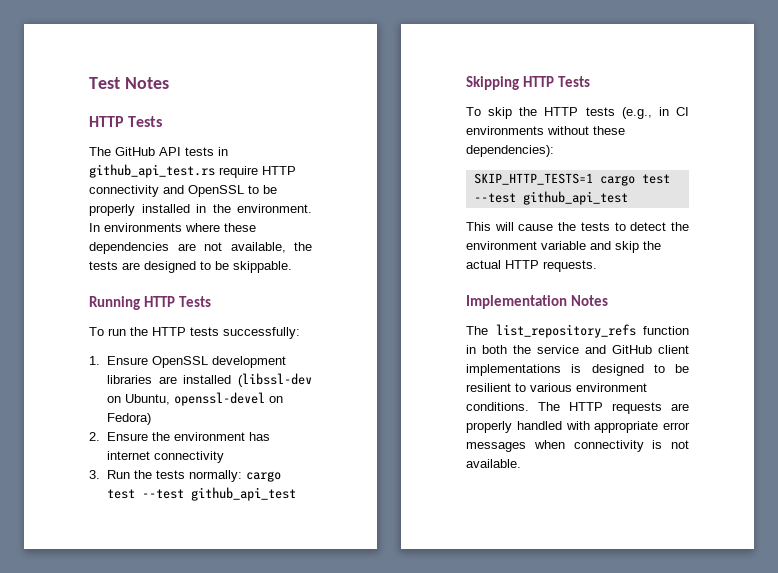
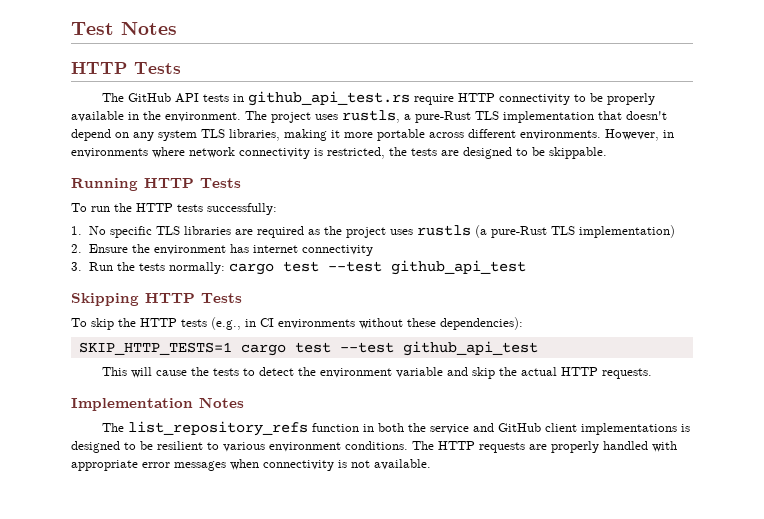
[163,185,244,197] and OpenSSL -> (571, 99) none
[141,204,190,213] installed -> [71,111,124,122] available
[89,223,256,232] [89,242,286,254] In environments where these dependencies are not available, -> [245,110,667,123] [71,129,674,141] [71,147,385,159] The project uses rustls, a pure-Rust TLS implementation that doesn't depend on any system TLS libraries, making it more portable across different environments. However, in environments where network connectivity is restricted,
[106,356,286,368] [106,373,312,387] [106,392,283,406] [106,413,151,425] Ensure OpenSSL development libraries are installed (libssl-dev on Ubuntu, openssl-devel on Fedora) -> [88,225,675,238] No specific TLS libraries are required as the project uses rustls (a pure-Rust TLS implementation)

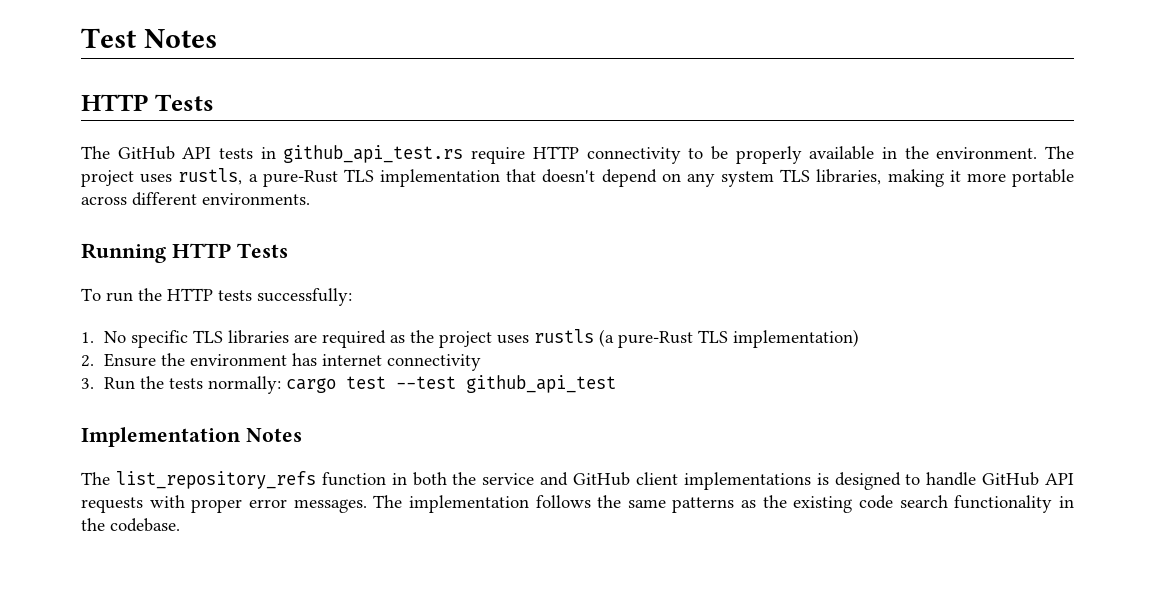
[605,129,674,141] [71,147,607,159] However, in environments where network connectivity is restricted, the tests are designed to be skippable. -> (310, 199) none
[71,293,242,306] [71,317,523,330] [78,341,538,356] [102,367,653,379] // Skipping HTTP Tests // To skip the HTTP tests (e.g., in CI environments without these dependencies): // SKIP_HTTP_TESTS=1 cargo test --test github_api_test // This will cause the tests to detect the environment variable and skip the actual HTTP requests. -> (617, 384) none
[140,441,677,453] [71,459,431,471] be resilient to various environment conditions. The HTTP requests are properly handled with appropriate error messages when connectivity is not available. -> [926,472,1074,486] [81,495,1074,513] [81,518,180,532] handle GitHub API requests with proper error messages. The implementation follows the same patterns as the existing code search functionality in the codebase.

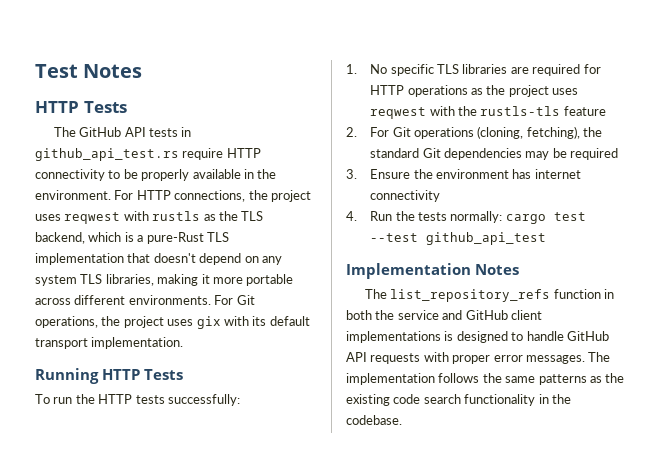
[1045,146,1074,159] [81,168,243,187] The project uses rustls, -> [114,190,311,202] [35,211,264,224] [35,232,134,244] For HTTP connections, the project uses reqwest with rustls as the TLS backend, which is
(310, 199) none -> [214,295,255,305] [35,316,310,329] [35,337,184,349] For Git operations, the project uses gix with its default transport implementation.
(387, 339) none -> [583,64,601,74] [370,85,468,97] for HTTP operations
[534,329,860,348] [81,355,94,367] rustls (a pure-Rust TLS implementation) // 2. -> [370,106,606,119] [346,126,603,139] [370,148,619,160] [346,169,357,179] reqwest with the rustls-tls feature // 2. For Git operations (cloning, fetching), the standard Git dependencies may be required // 3.
[81,378,94,389] 3. -> [346,211,357,221] 4.

